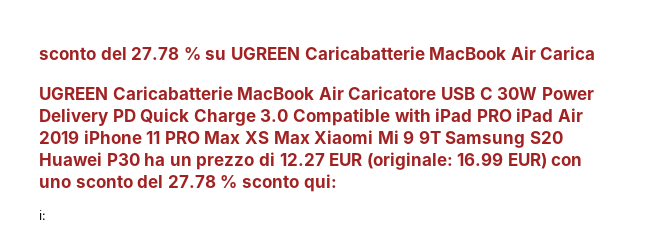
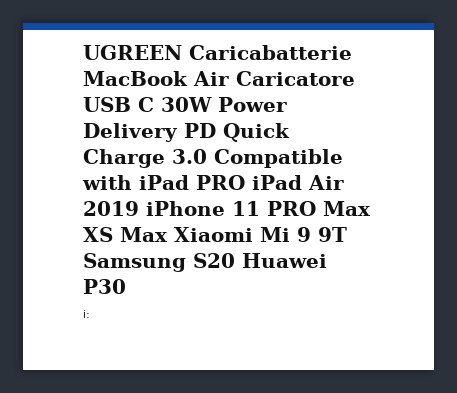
[39,46,596,60] sconto del 27.78 % su UGREEN Caricabatterie MacBook Air Carica // -> (83, 52) none
[144,152,583,170] [39,174,337,192] ha un prezzo di 12.27 EUR (originale: 16.99 EUR) con uno sconto del 27.78 % sconto qui: -> (126, 286) none

